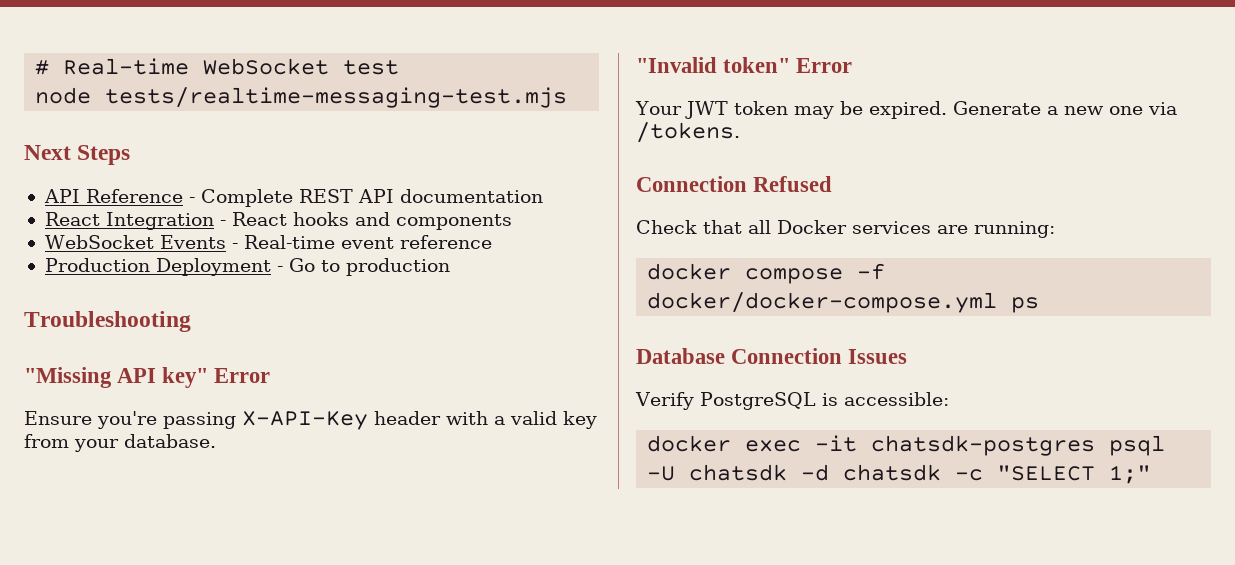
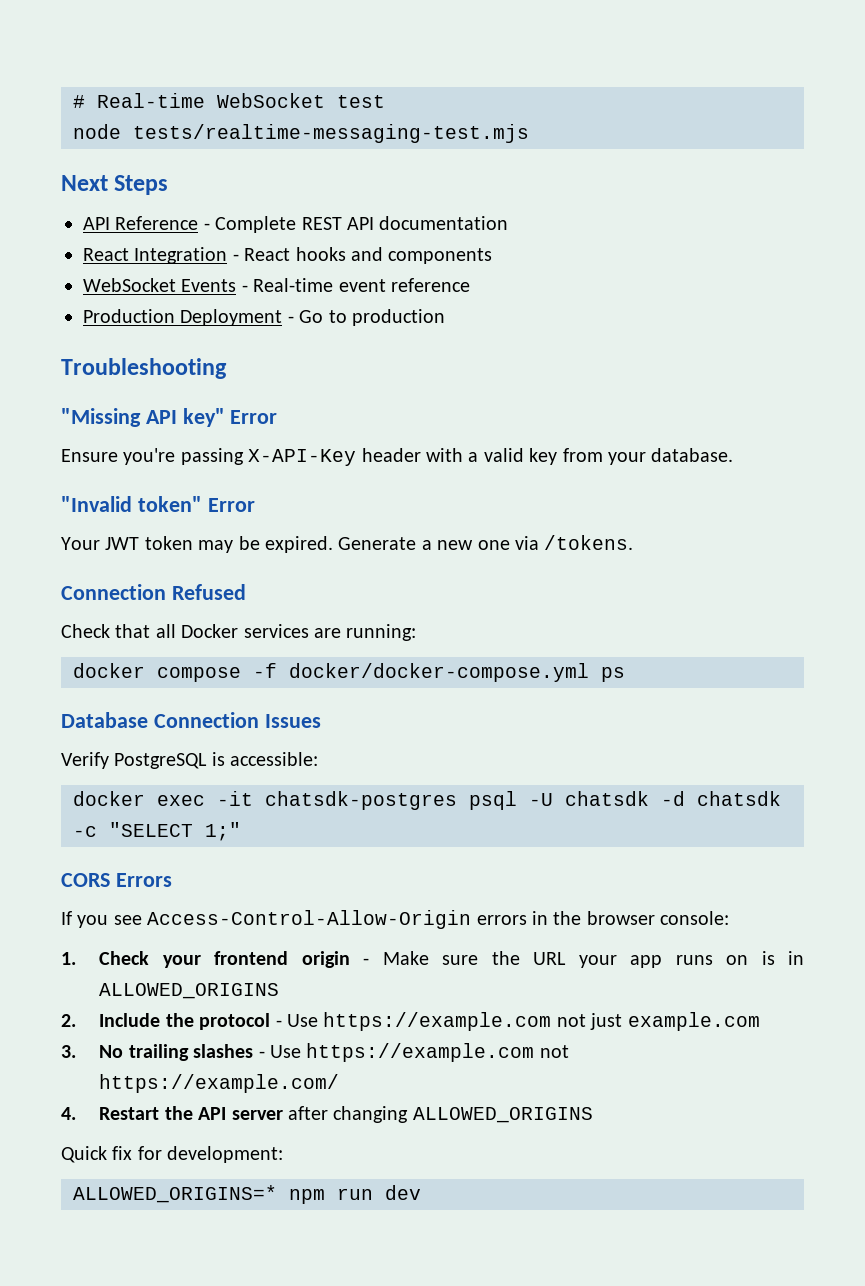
(1152, 474) none -> [61,873,172,887] [61,910,730,929] [61,951,804,968] [99,983,280,999] [61,1012,760,1031] [61,1043,569,1062] [99,1074,340,1093] [61,1106,593,1123] [61,1146,284,1163] [73,1185,421,1204] // CORS Errors // If you see Access-Control-Allow-Origin errors in the browser console: // 1. Check your frontend origin - Make sure the URL your app runs on is in ALLOWED_ORIGINS // 2. Include the protocol - Use https://example.com not just example.com // 3. No trailing slashes - Use https://example.com not https://example.com/ // 4. Restart the API server after changing ALLOWED_ORIGINS // Quick fix for development: // ALLOWED_ORIGINS=* npm run dev

